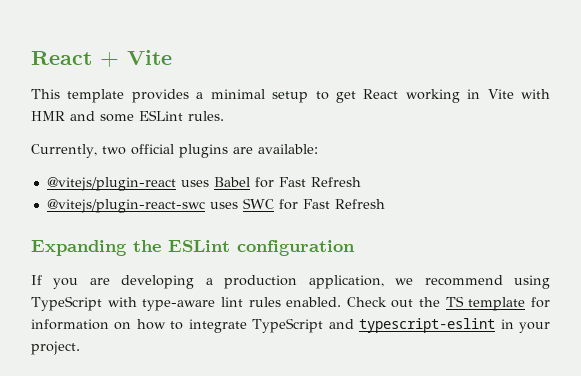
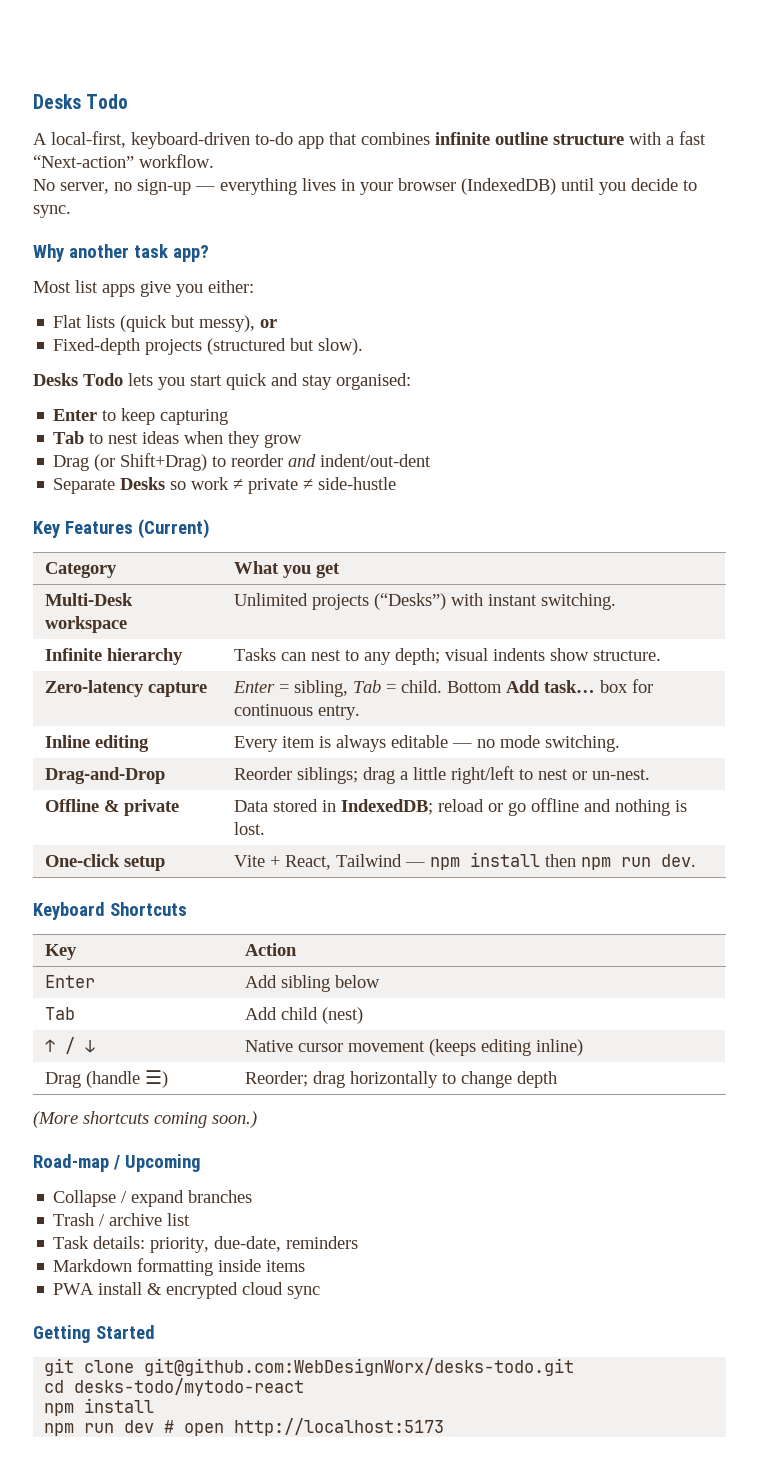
[31,50,172,67] [31,89,550,103] [31,110,224,122] [31,144,318,158] [46,177,361,191] [46,198,385,213] [31,240,355,256] [31,275,550,289] [31,296,550,311] [31,318,550,333] [31,341,80,355] React + Vite // This template provides a minimal setup to get React working in Vite with HMR and some ESLint rules. // Currently, two official plugins are available: // @vitejs/plugin-react uses Babel for Fast Refresh // @vitejs/plugin-react-swc uses SWC for Fast Refresh // Expanding the ESLint configuration // If you are developing a production application, we recommend using TypeScript with type-aware lint rules enabled. Check out the TS template for information on how to integrate TypeScript and typescript-eslint in your project. -> [33,94,129,109] [33,131,706,149] [33,154,214,168] [33,178,697,195] [33,205,71,218] [33,244,209,262] [33,280,254,297] [53,315,278,332] [53,338,364,355] [33,373,411,390] [53,408,229,425] [53,431,303,448] [53,453,432,471] [53,477,397,494] [33,519,210,539] [45,562,118,578] [234,561,341,578] [45,593,134,606] [45,616,128,633] [234,593,617,610] [45,648,184,665] [234,648,662,665] [45,680,208,697] [233,679,654,697] [234,704,361,720] [45,735,150,752] [234,735,621,752] [45,767,166,784] [234,766,651,784] [45,799,180,816] [234,798,688,816] [234,822,266,835] [45,854,166,871] [234,852,697,870] [33,902,187,920] [45,944,78,960] [245,943,298,956] [45,975,96,988] [245,975,381,992] [45,1007,76,1020] [245,1007,364,1024] [45,1037,96,1054] [245,1039,584,1056] [45,1070,169,1088] [245,1071,558,1088] [33,1111,257,1128] [33,1154,201,1172] [53,1190,253,1207] [53,1213,191,1226] [53,1236,359,1253] [53,1258,306,1276] [53,1282,321,1299] [33,1325,155,1343] [44,1358,575,1376] [44,1378,305,1396] [44,1398,155,1416] [44,1418,445,1436] Desks Todo // A local‑first, keyboard‑driven to‑do app that combines infinite outline structure with a fast “Next‑action” workflow. // No server, no sign‑up — everything lives in your browser (IndexedDB) until you decide to sync. // Why another task app? // Most list apps give you either: // Flat lists (quick but messy), or // Fixed‑depth projects (structured but slow). // Desks Todo lets you start quick and stay organised: // Enter to keep capturing // Tab to nest ideas when they grow // Drag (or Shift+Drag) to reorder and indent/out‑dent // Separate Desks so work ≠ private ≠ side‑hustle // Key Features (Current) // Category | What you get // Multi‑Desk workspace | Unlimited projects (“Desks”) with instant switching. // Infinite hierarchy | Tasks can nest to any depth; visual indents show structure. // Zero‑latency capture | Enter = sibling, Tab = child. Bottom Add task… box for continuous entry. // Inline editing | Every item is always editable — no mode switching. // Drag‑and‑Drop | Reorder siblings; drag a little right/left to nest or un‑nest. // Offline & private | Data stored in IndexedDB; reload or go offline and nothing is lost. // One‑click setup | Vite + React, Tailwind — npm install then npm run dev. // Keyboard Shortcuts // Key | Action // Enter | Add sibling below // Tab | Add child (nest) // ↑ / ↓ | Native cursor movement (keeps editing inline) // Drag (handle ☰) | Reorder; drag horizontally to change depth // (More shortcuts coming soon.) // Road‑map / Upcoming // Collapse / expand branches // Trash / archive list // Task details: priority, due‑date, reminders // Markdown formatting inside items // PWA install & encrypted cloud sync // Getting Started // git clone git@github.com:WebDesignWorx/desks-todo.git // cd desks-todo/mytodo-react // npm install // npm run dev # open http://localhost:5173

